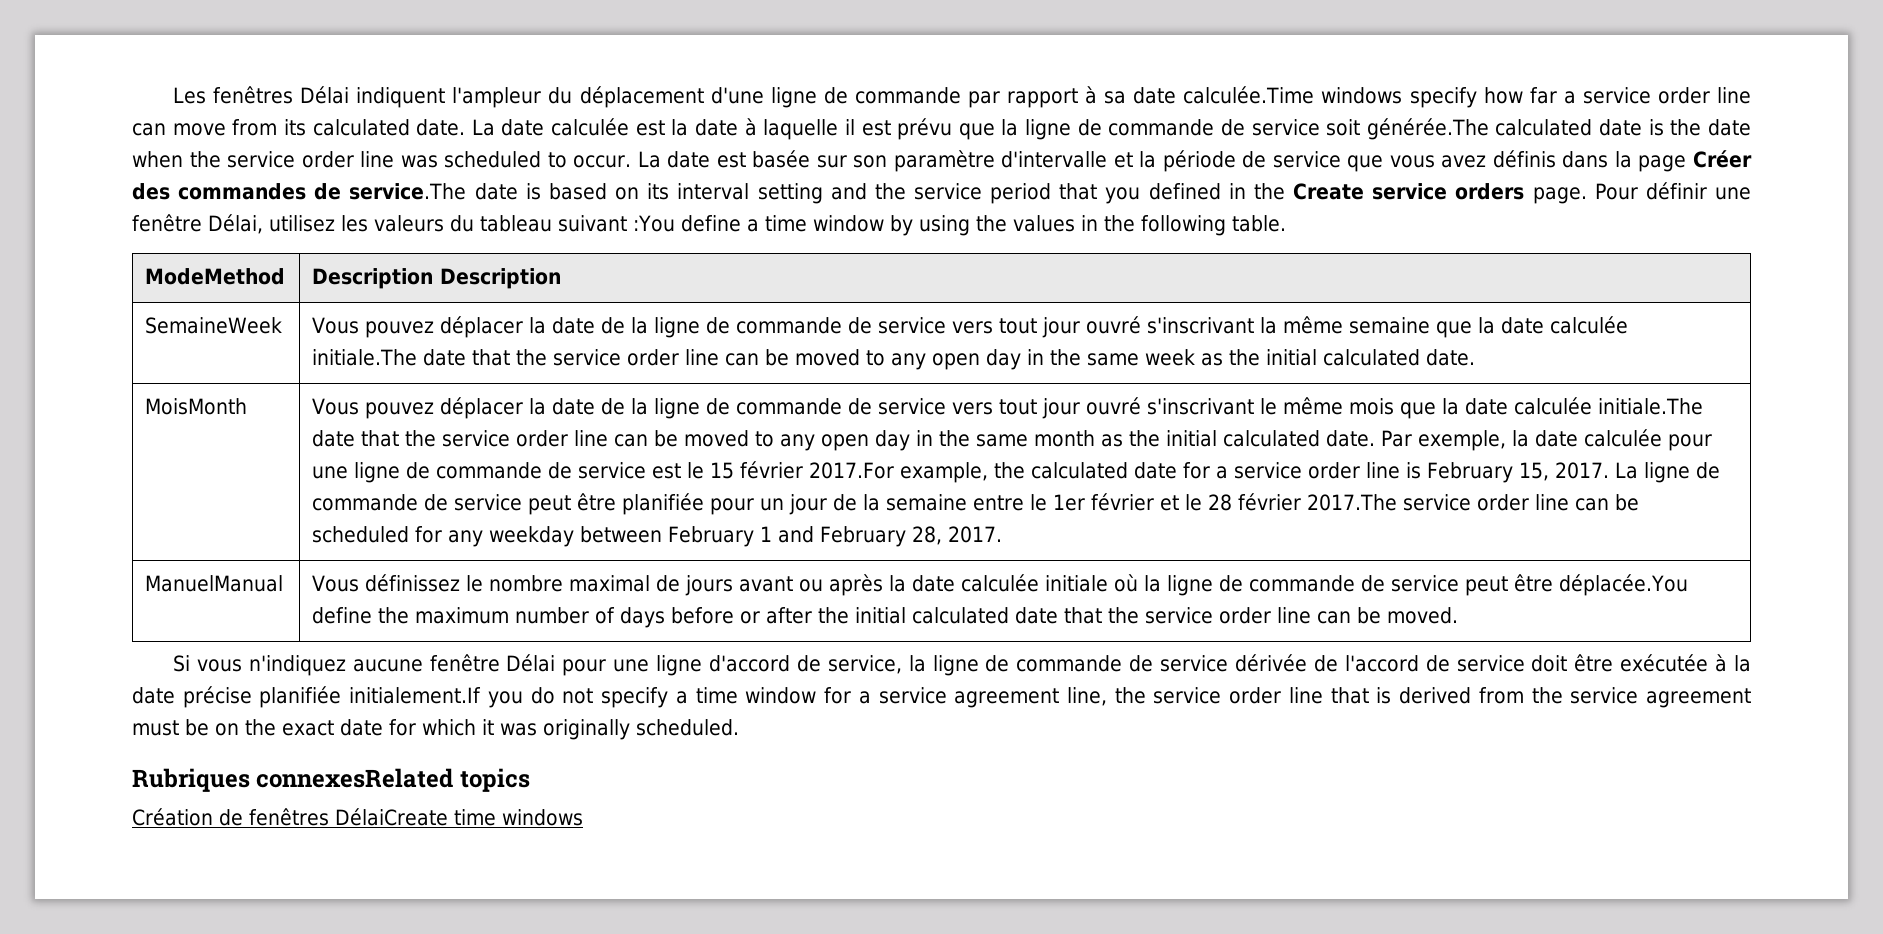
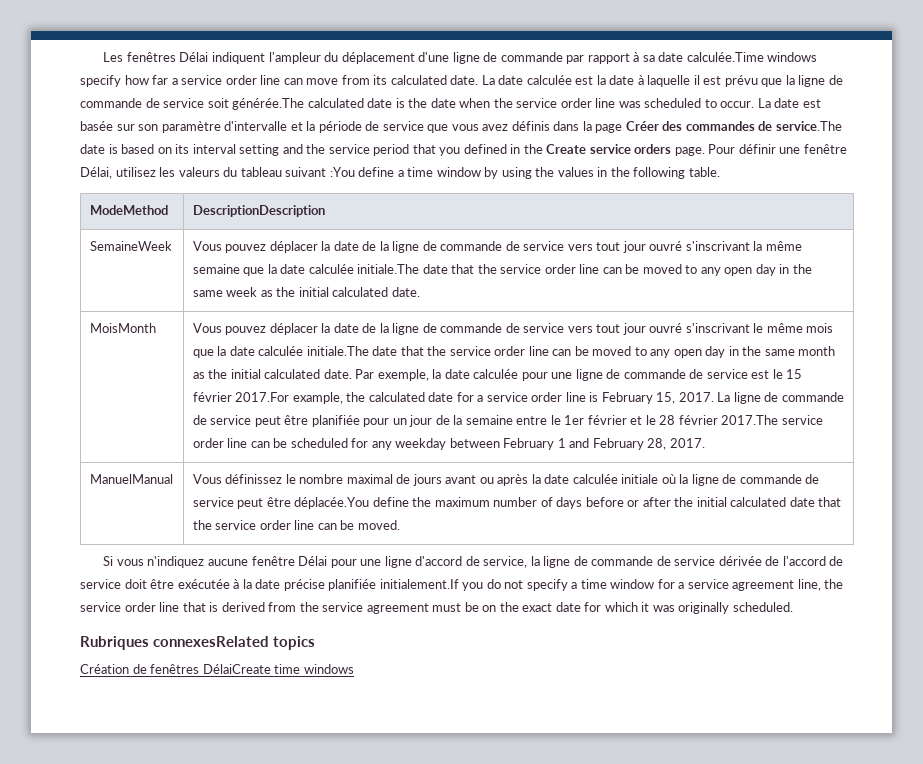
[312,268,562,289] Description Description -> [192,205,325,217] DescriptionDescription

